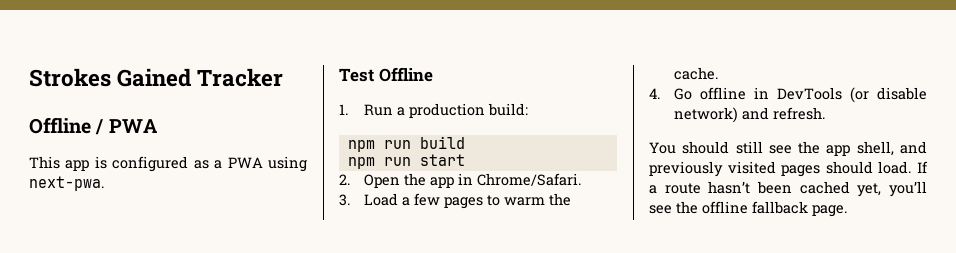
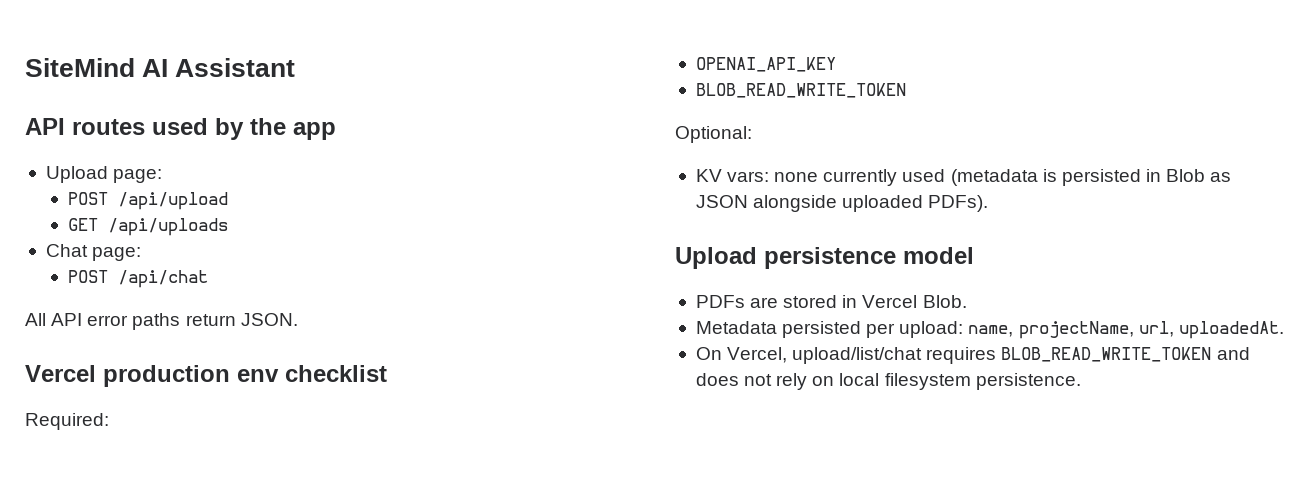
[29,68,284,87] [29,117,157,135] [29,156,307,172] [29,176,104,191] [339,67,433,82] [339,103,529,118] [347,136,465,152] [347,154,465,169] [339,173,582,188] [339,193,572,209] [674,67,719,80] [649,87,927,103] [674,107,826,123] [649,141,927,156] [649,161,928,177] [649,181,927,197] [649,201,847,217] Strokes Gained Tracker // Offline / PWA // This app is configured as a PWA using next-pwa. // Test Offline // 1. Run a production build: // npm run build // npm run start // 2. Open the app in Chrome/Safari. // 3. Load a few pages to warm the cache. // 4. Go offline in DevTools (or disable network) and refresh. // You should still see the app shell, and previously visited pages should load. If a route hasn’t been cached yet, you’ll see the offline fallback page. -> [25,58,296,77] [25,118,336,140] [45,166,163,183] [67,192,228,210] [67,218,228,236] [45,244,142,261] [67,270,208,288] [25,313,298,330] [25,365,387,387] [25,413,109,430] [695,57,836,72] [695,83,906,98] [675,126,752,143] [695,169,1232,186] [695,195,989,212] [675,247,974,269] [695,295,967,308] [695,321,1284,339] [695,347,1250,364] [695,373,1081,390] SiteMind AI Assistant // API routes used by the app // Upload page: // POST /api/upload // GET /api/uploads // Chat page: // POST /api/chat // All API error paths return JSON. // Vercel production env checklist // Required: // OPENAI_API_KEY // BLOB_READ_WRITE_TOKEN // Optional: // KV vars: none currently used (metadata is persisted in Blob as JSON alongside uploaded PDFs). // Upload persistence model // PDFs are stored in Vercel Blob. // Metadata persisted per upload: name, projectName, url, uploadedAt. // On Vercel, upload/list/chat requires BLOB_READ_WRITE_TOKEN and does not rely on local filesystem persistence.

